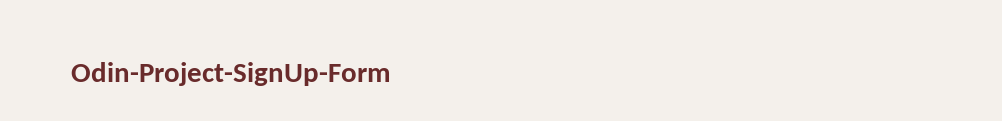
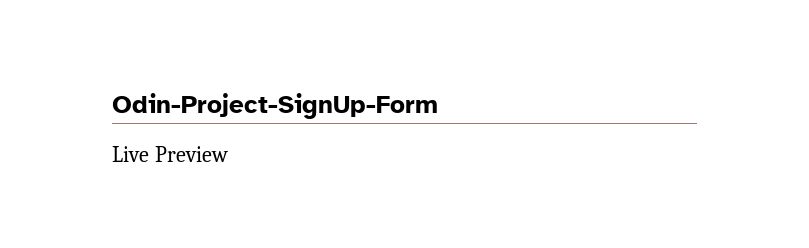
(391, 74) none -> [112,146,228,162] // Live Preview

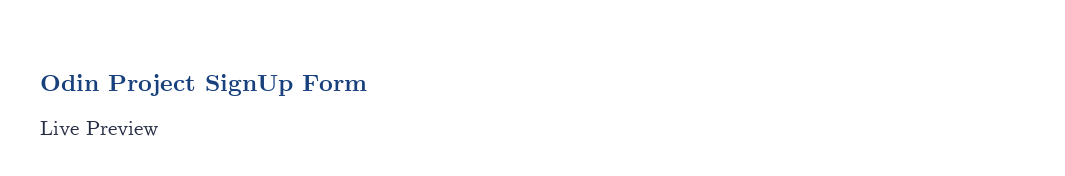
[112,93,438,119] Odin-Project-SignUp-Form -> [40,74,367,96] Odin Project SignUp Form

